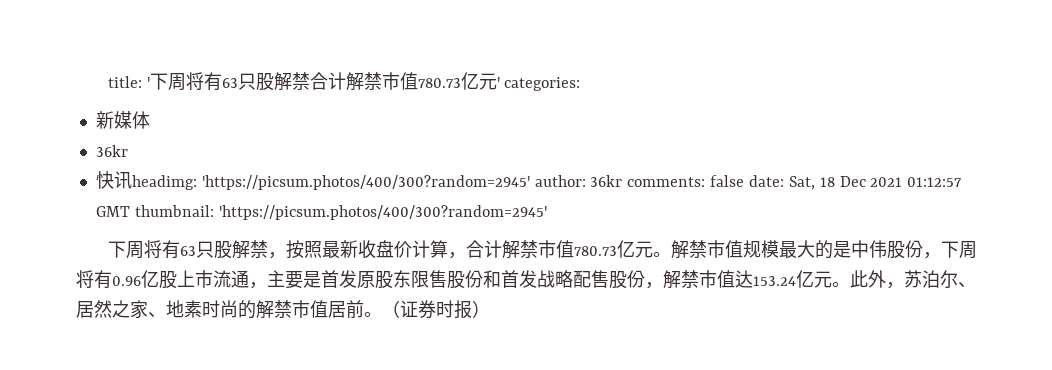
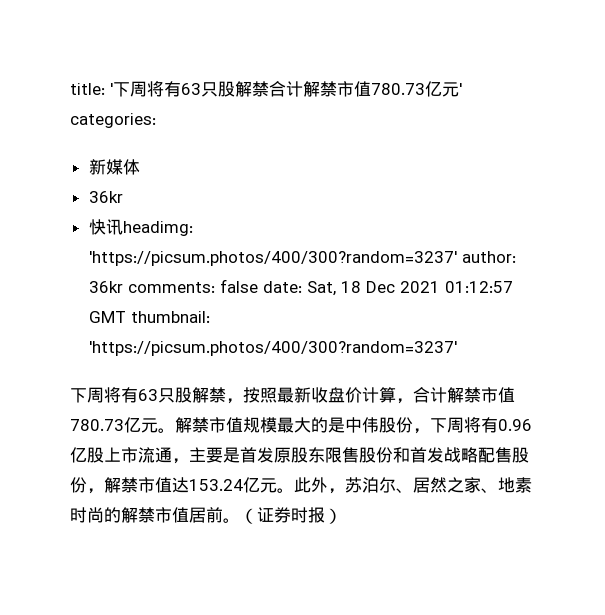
[201,175,530,190] 'https://picsum.photos/400/300?random=2945' -> [88,251,457,266] 'https://picsum.photos/400/300?random=3237'
[218,205,547,220] 'https://picsum.photos/400/300?random=2945' -> [88,341,457,356] 'https://picsum.photos/400/300?random=3237'

